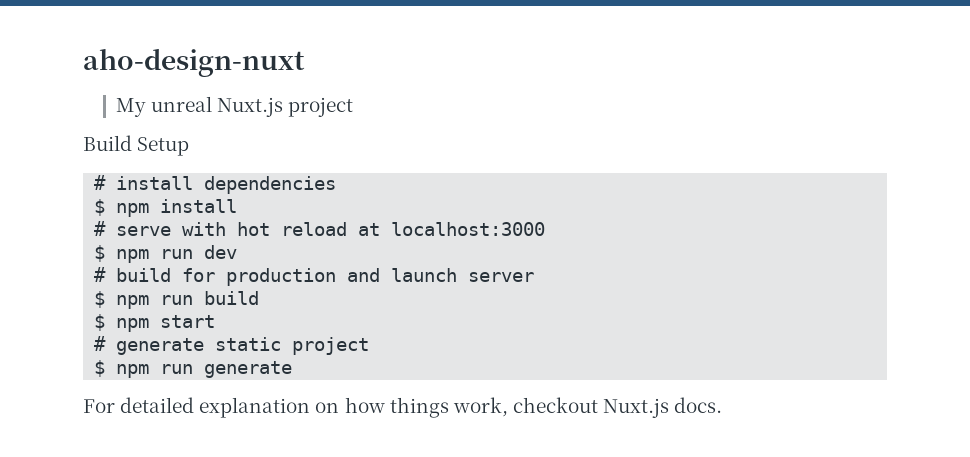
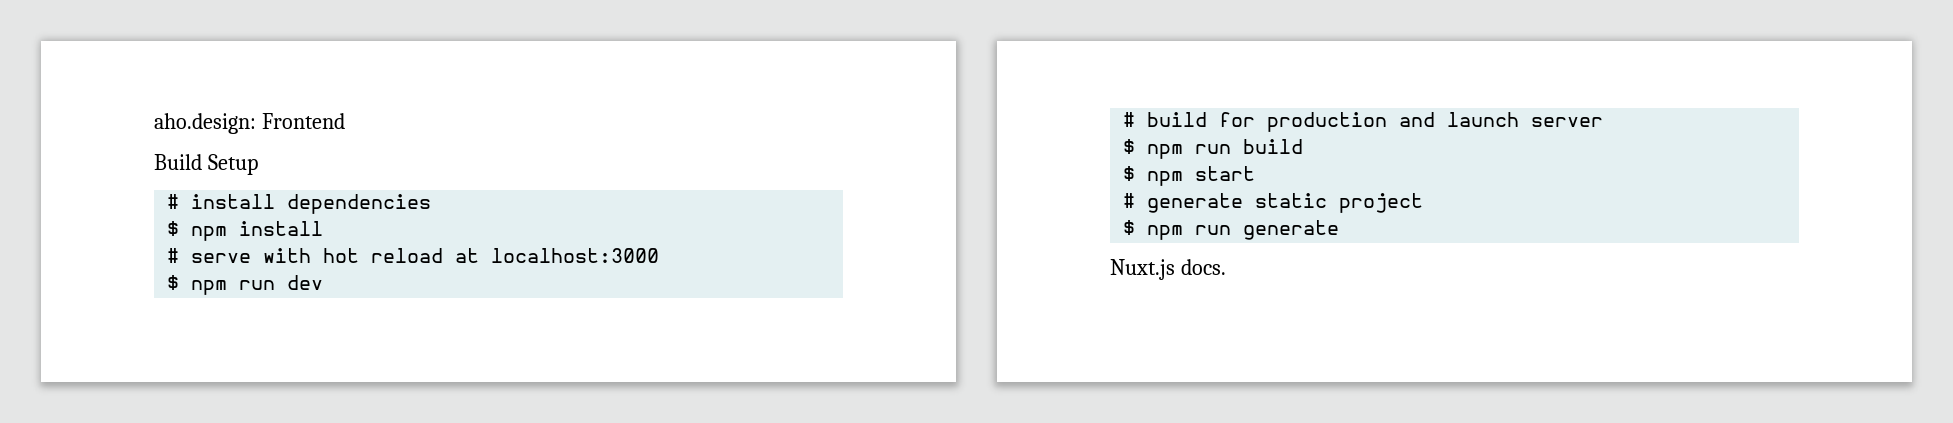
[83,48,305,77] [116,96,353,117] aho-design-nuxt // My unreal Nuxt.js project -> [154,113,345,134] aho.design: Frontend
[83,397,598,418] For detailed explanation on how things work, checkout -> (1340, 230) none

